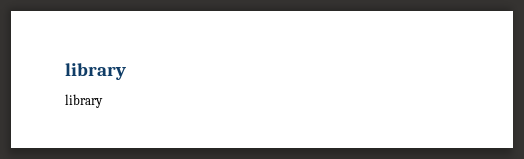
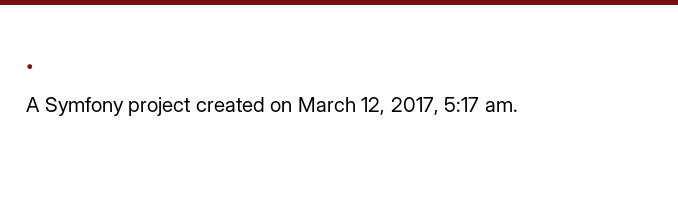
[65,63,126,80] [65,94,103,108] library // library -> [26,64,34,69] [26,97,518,116] . // A Symfony project created on March 12, 2017, 5:17 am.

